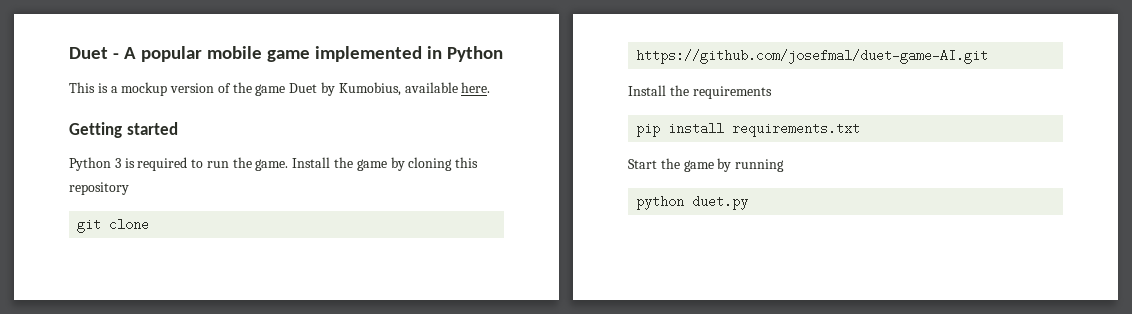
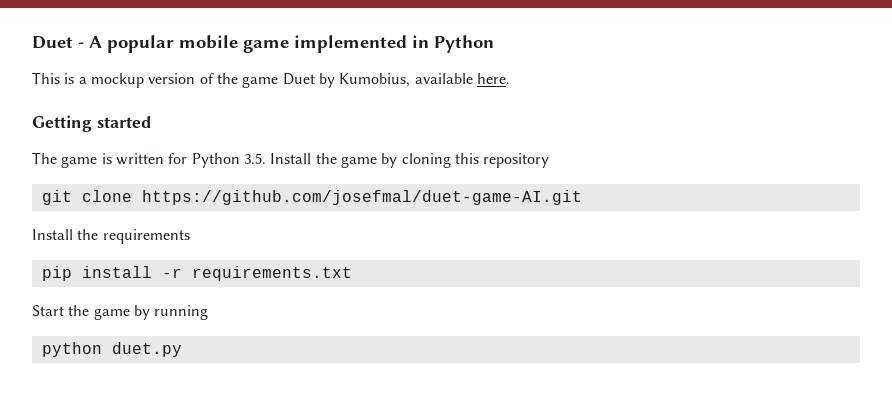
[69,157,289,171] Python 3 is required to run the game. -> [32,152,266,168] The game is written for Python 3.5.
(725, 128) none -> [161,268,182,278] -r

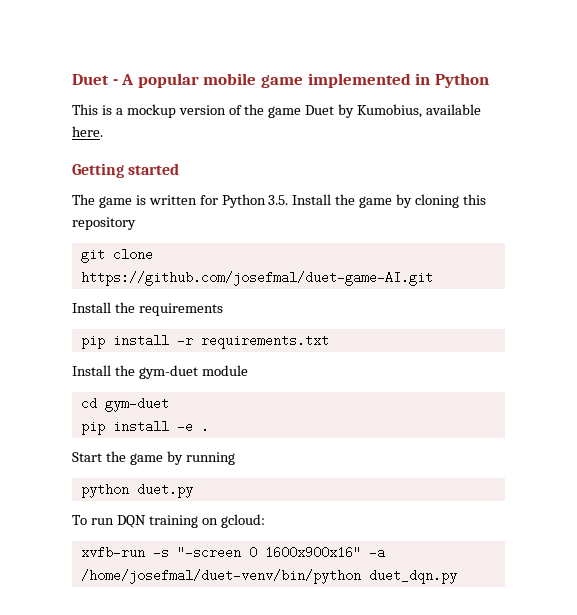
(352, 273) none -> [72,365,248,379] [80,397,169,412] [80,420,209,435] // Install the gym-duet module // cd gym-duet // pip install -e .
(182, 349) none -> [72,514,265,528] [80,546,385,559] [80,569,457,584] // To run DQN training on gcloud: // xvfb-run -s "-screen 0 1600x900x16" -a /home/josefmal/duet-venv/bin/python duet_dqn.py

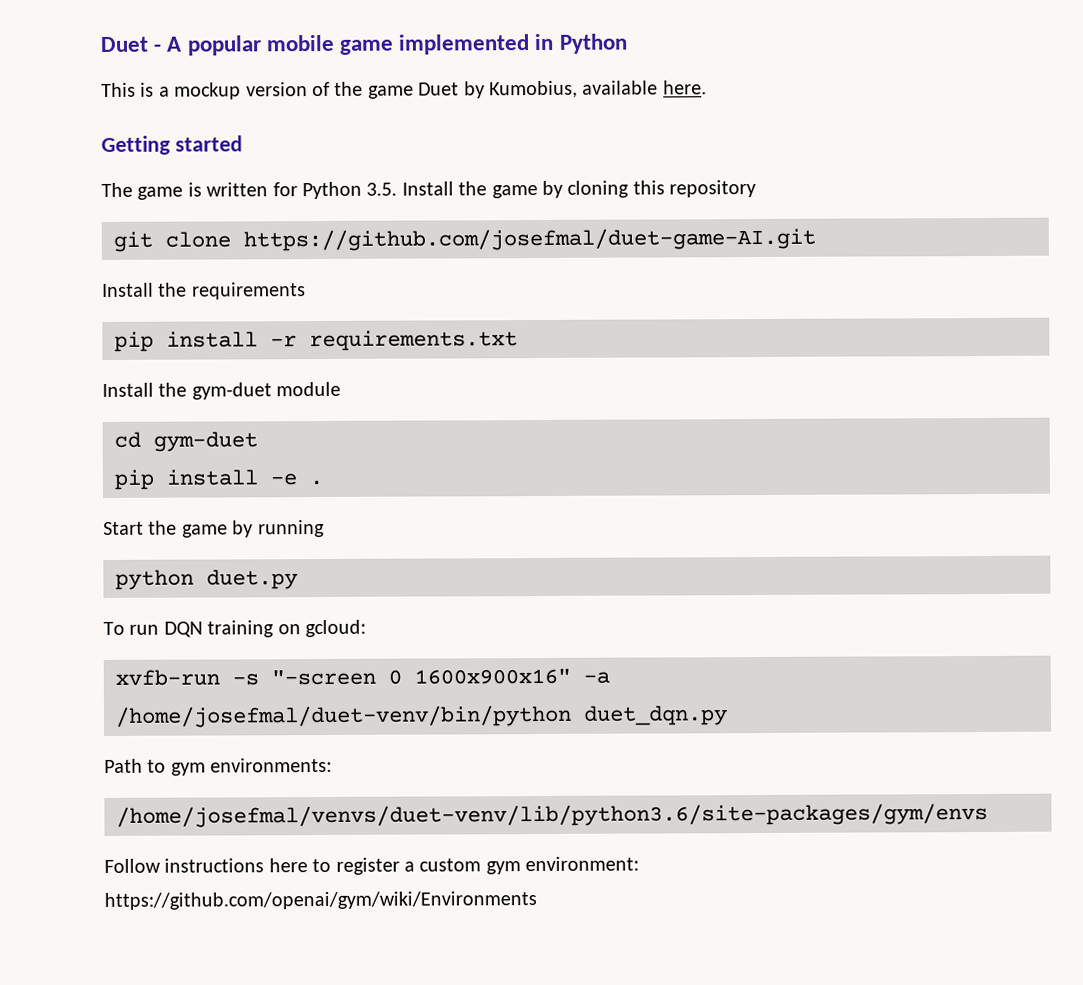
(457, 576) none -> [104,757,333,776] [116,802,988,828] [104,856,640,875] [104,891,537,910] // Path to gym environments: // /home/josefmal/venvs/duet-venv/lib/python3.6/site-packages/gym/envs // Follow instructions here to register a custom gym environment: https://github.com/openai/gym/wiki/Environments

